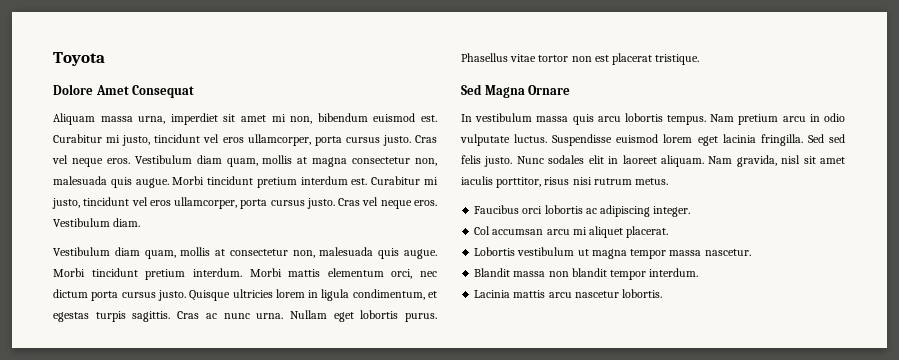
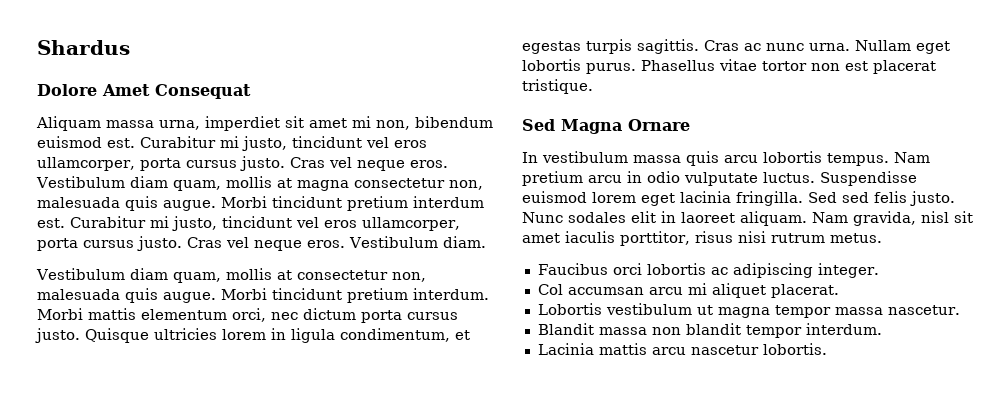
[53,52,105,66] Toyota -> [37,40,130,55] Shardus

